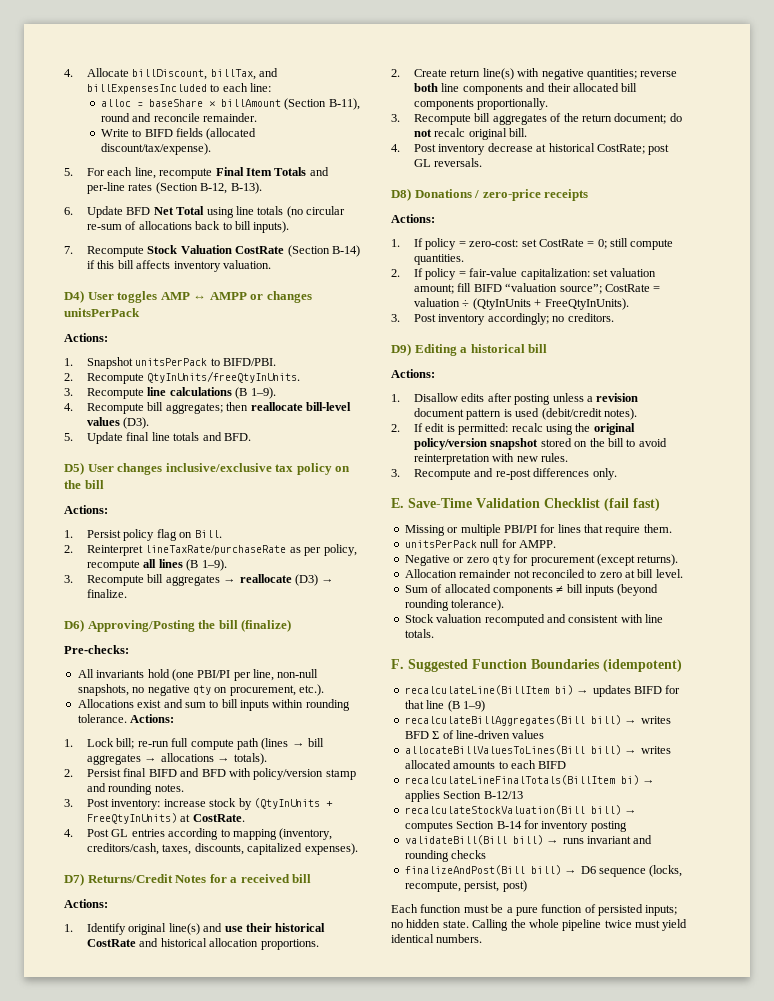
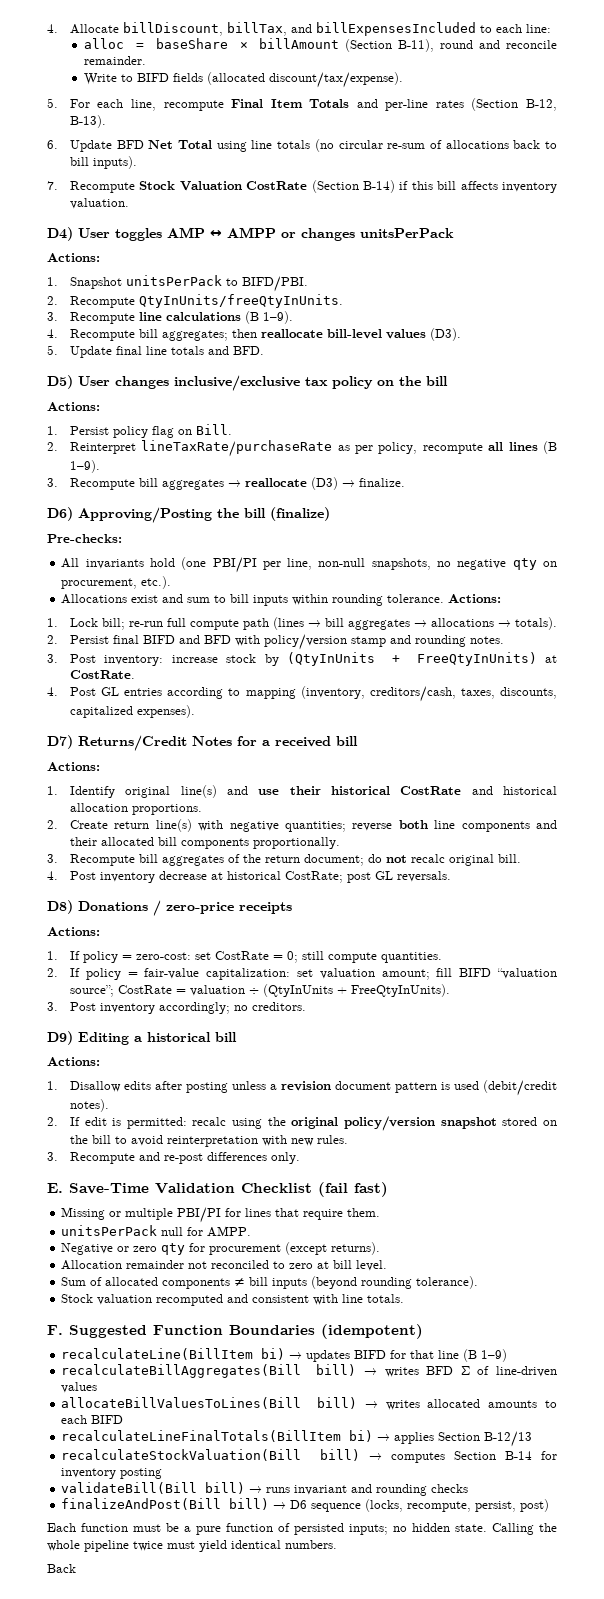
(483, 938) none -> [47,1564,76,1573] // Back

